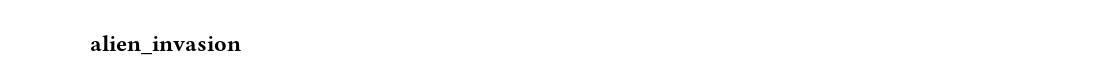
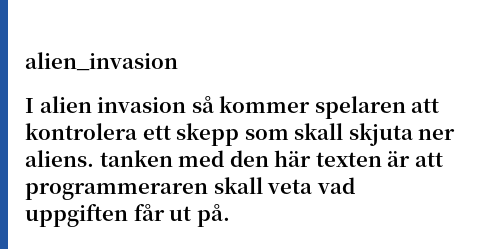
(241, 45) none -> [25,96,440,119] [25,123,456,146] [25,150,443,167] [25,177,355,200] [25,204,230,227] // I alien invasion så kommer spelaren att kontrolera ett skepp som skall skjuta ner aliens. tanken med den här texten är att programmeraren skall veta vad uppgiften får ut på.

